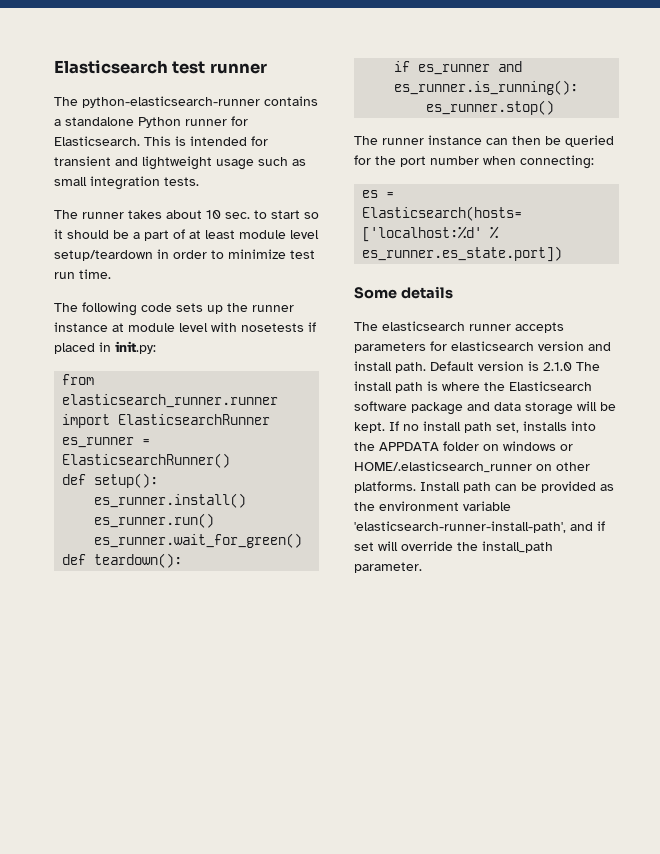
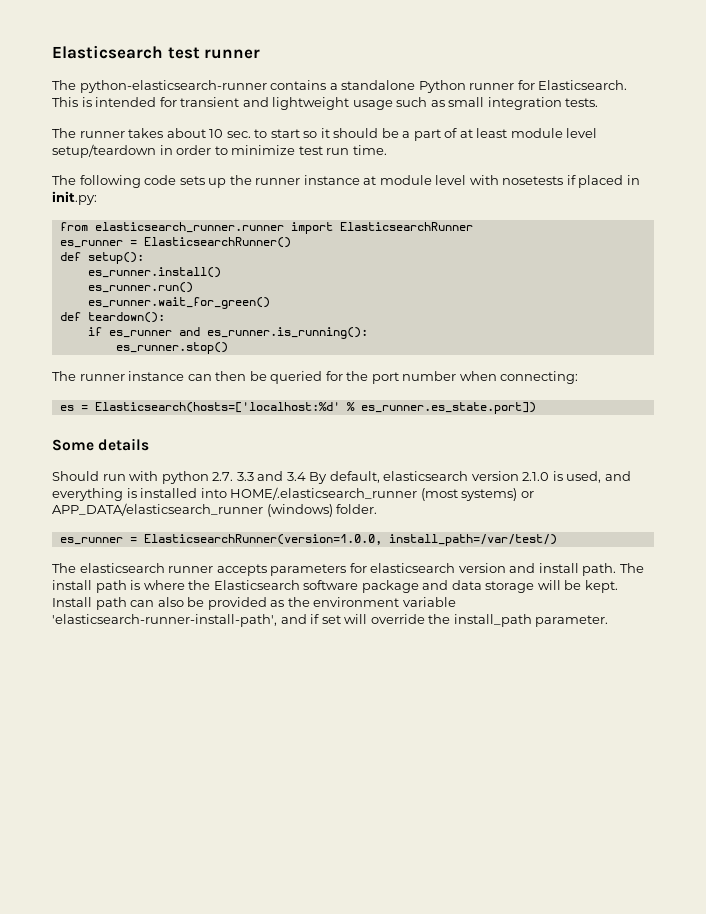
(453, 292) none -> [52,471,631,484] [52,487,534,501] [52,503,378,517] [59,534,557,546] // Should run with python 2.7. 3.3 and 3.4 By default, elasticsearch version 2.1.0 is used, and everything is installed into HOME/.elasticsearch_runner (most systems) or APP_DATA/elasticsearch_runner (windows) folder. // es_runner = ElasticsearchRunner(version=1.0.0, install_path=/var/test/)
[430,361,572,371] Default version is 2.1.0 -> (617, 569) none
[389,421,596,433] [354,441,573,451] [354,461,590,473] [354,481,416,493] If no install path set, installs into the APPDATA folder on windows or HOME/.elasticsearch_runner on other platforms. -> (618, 586) none
(517, 487) none -> [157,597,184,607] also

